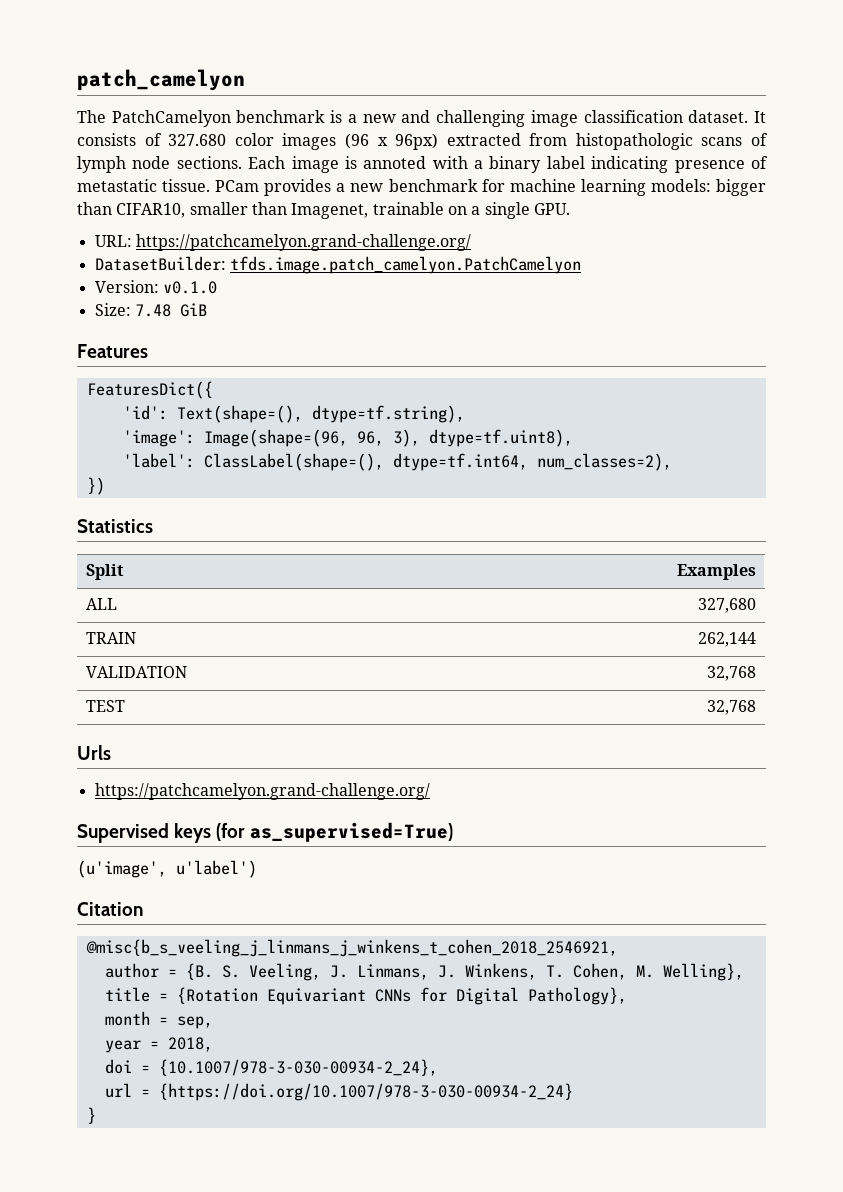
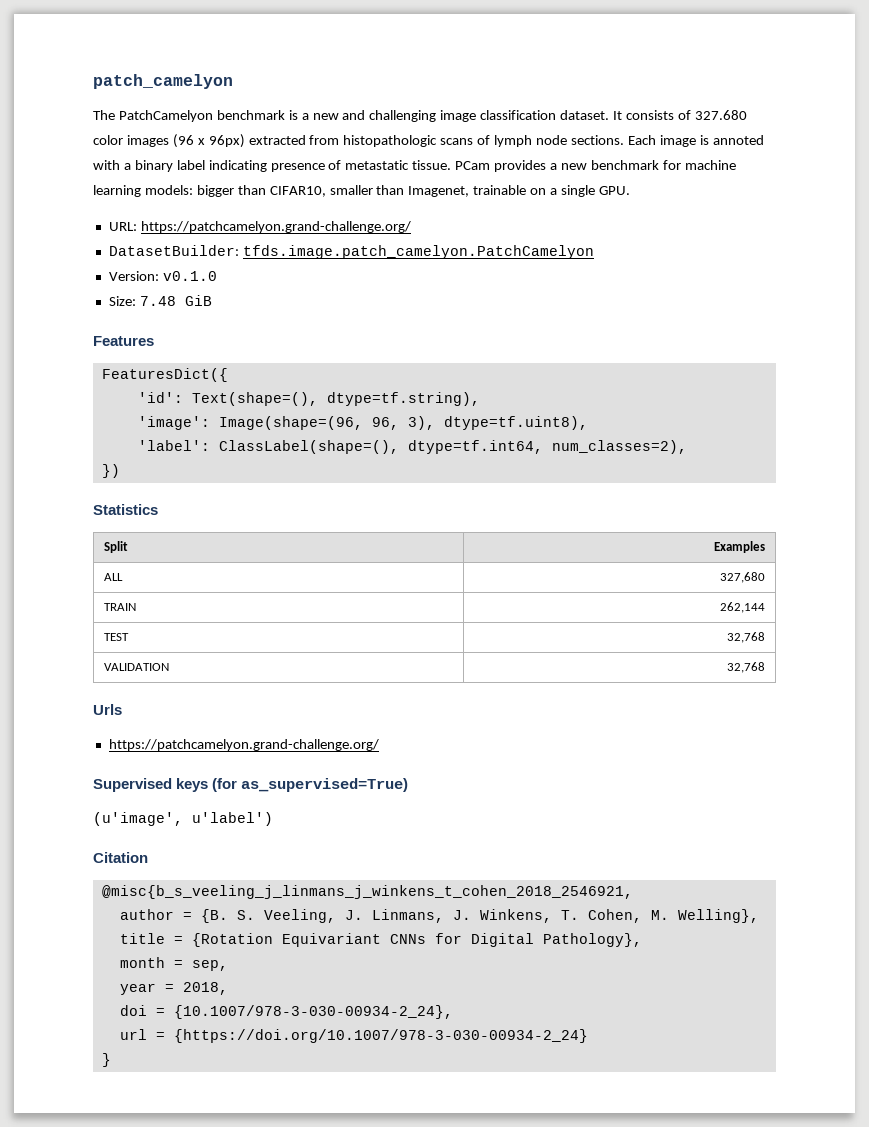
[86,666,188,678] [706,666,756,681] [86,700,126,712] VALIDATION | 32,768 // TEST -> [104,633,130,641] [726,632,765,643] [104,663,170,671] TEST | 32,768 // VALIDATION

